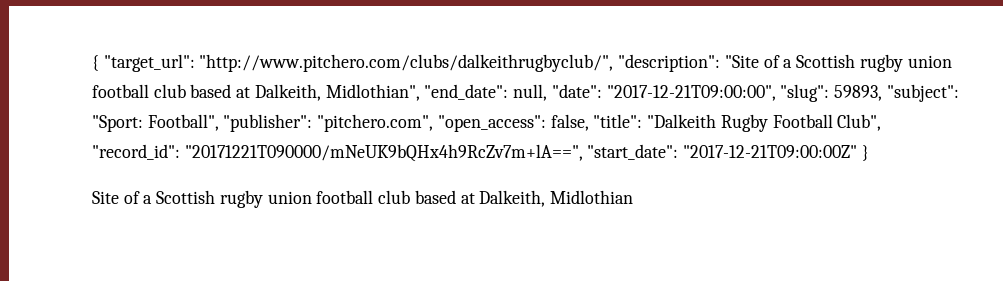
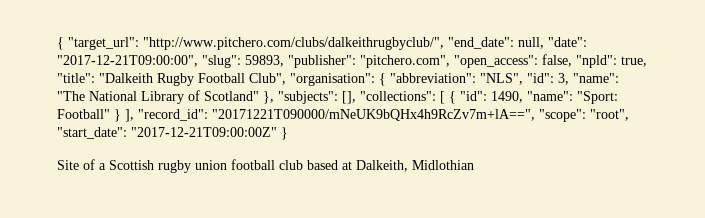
[618,54,952,72] [92,84,420,101] "description": "Site of a Scottish rugby union football club based at Dalkeith, Midlothian", -> (444, 43) none
[886,84,959,102] [92,114,219,132] "subject": "Sport: Football", -> (284, 61) none
(589, 122) none -> [576,55,647,68] "npld": true,
[92,144,583,162] "record_id": "20171221T090000/mNeUK9bQHx4h9RcZv7m+lA==", -> [290,73,619,86] [57,90,618,104] [57,109,629,122] "organisation": { "abbreviation": "NLS", "id": 3, "name": "The National Library of Scotland" }, "subjects": [], "collections": [ { "id": 1490, "name": "Sport: Football" } ], "record_id": "20171221T090000/mNeUK9bQHx4h9RcZv7m+lA==", "scope": "root",

